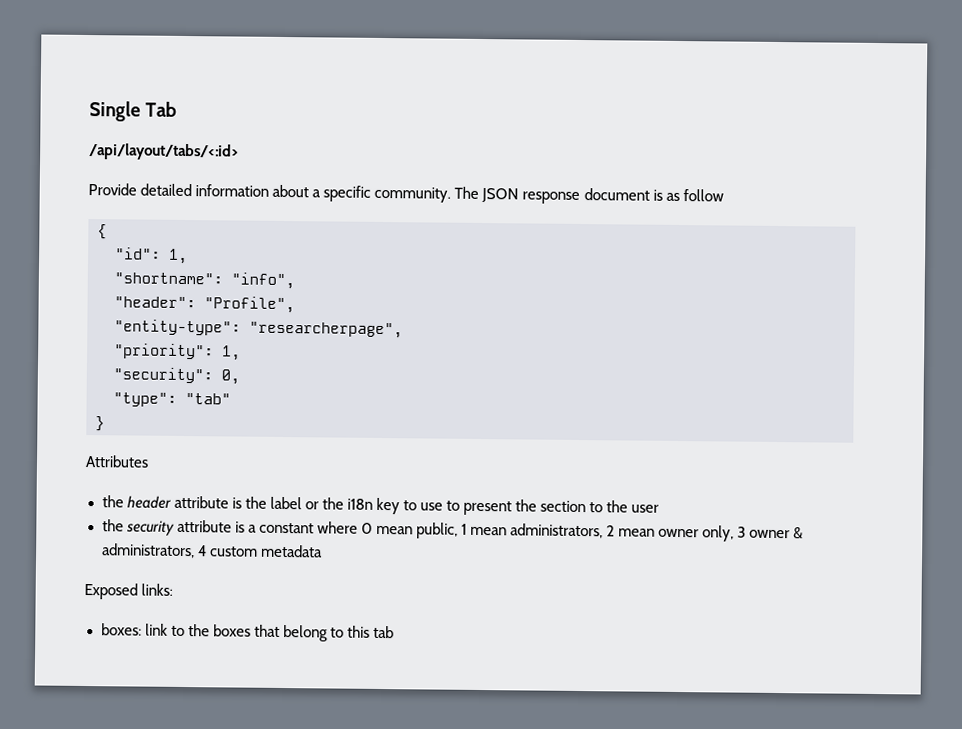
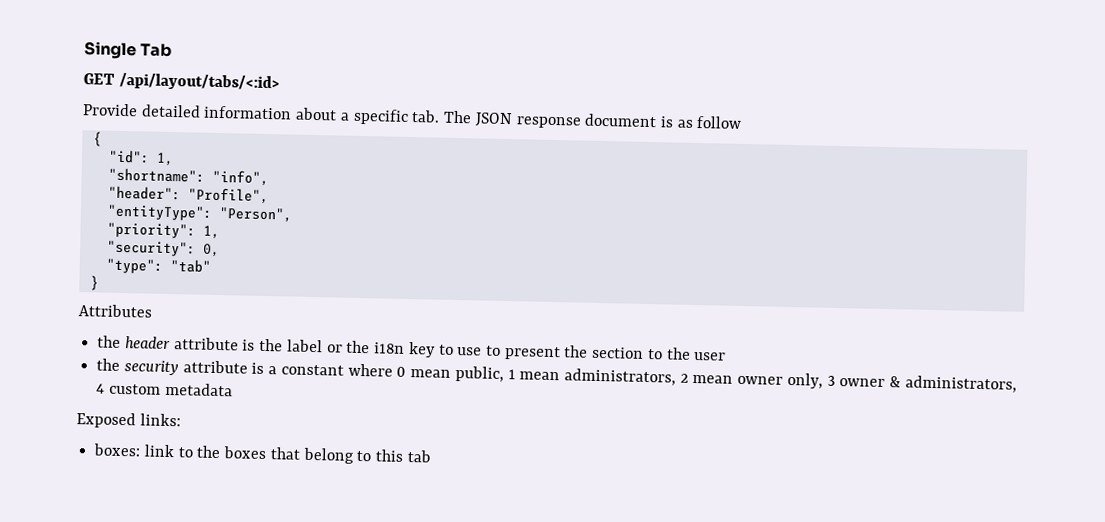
(178, 109) none -> [83,73,115,85] GET
[374,186,452,203] community. -> [411,110,441,123] tab.
[114,319,403,339] "entity-type": "researcherpage", -> [106,204,293,223] "entityType": "Person",

